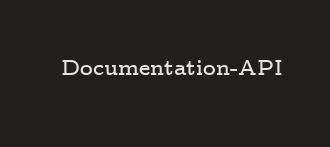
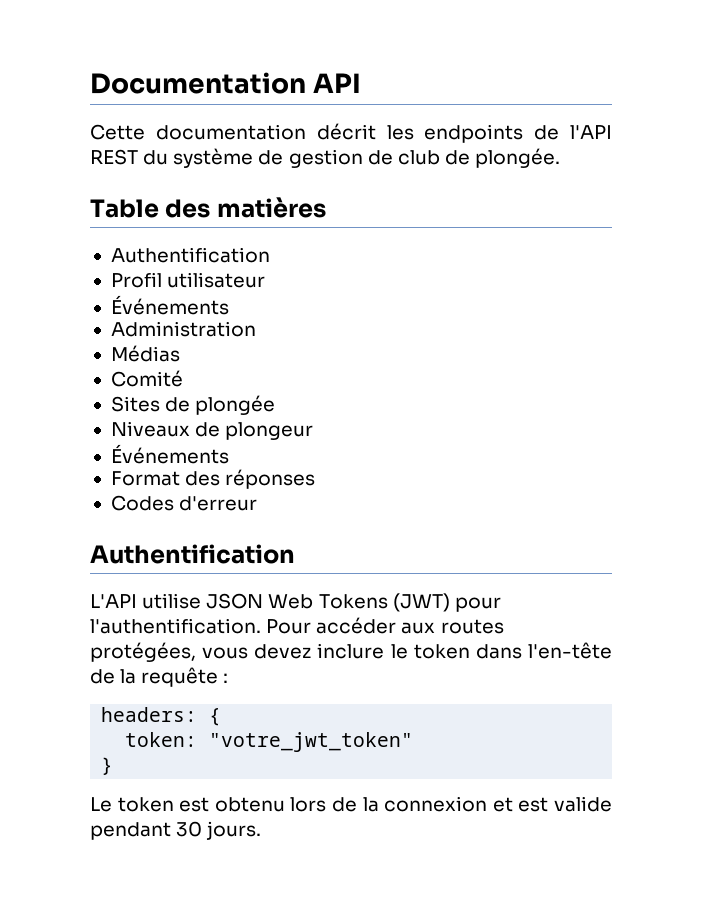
[61,60,283,75] Documentation-API -> [90,72,362,94] [90,123,612,143] [90,148,561,168] [90,197,326,218] [110,247,270,263] [110,272,266,288] [110,295,229,315] [110,321,256,337] [110,345,180,362] [110,370,183,387] [110,395,276,415] [110,421,314,440] [110,444,229,464] [110,469,316,489] [110,495,258,511] [90,544,295,564] [90,593,501,612] [90,617,504,634] [90,642,613,662] [90,667,229,687] [101,707,222,726] [125,732,414,752] [101,757,114,775] [90,796,613,812] [90,821,262,840] Documentation API // Cette documentation décrit les endpoints de l'API REST du système de gestion de club de plongée. // Table des matières // Authentification // Profil utilisateur // Événements // Administration // Médias // Comité // Sites de plongée // Niveaux de plongeur // Événements // Format des réponses // Codes d'erreur // Authentification // L'API utilise JSON Web Tokens (JWT) pour l'authentification. Pour accéder aux routes protégées, vous devez inclure le token dans l'en-tête de la requête : // headers: { // token: "votre_jwt_token" // } // Le token est obtenu lors de la connexion et est valide pendant 30 jours.

